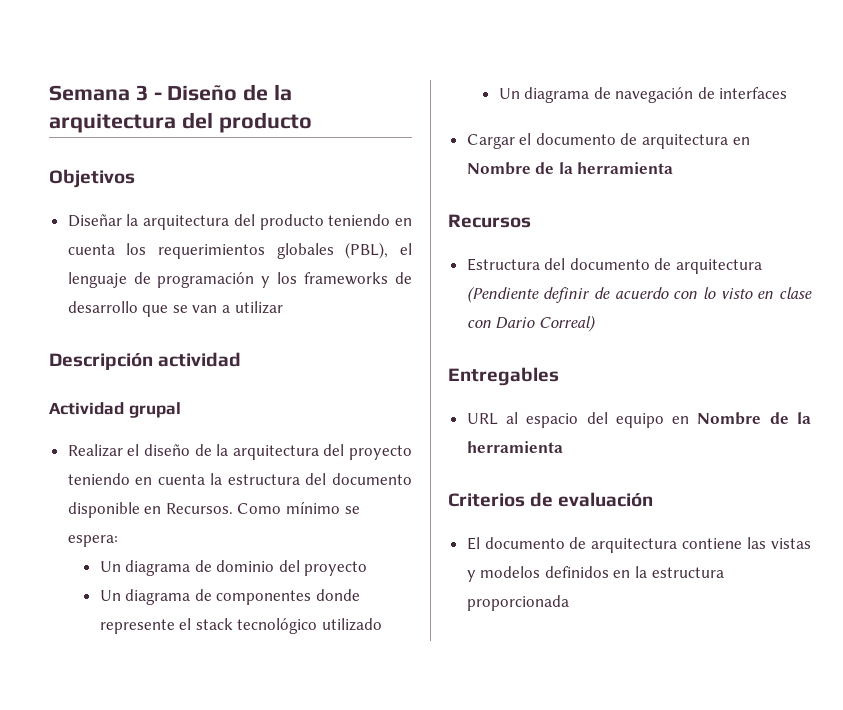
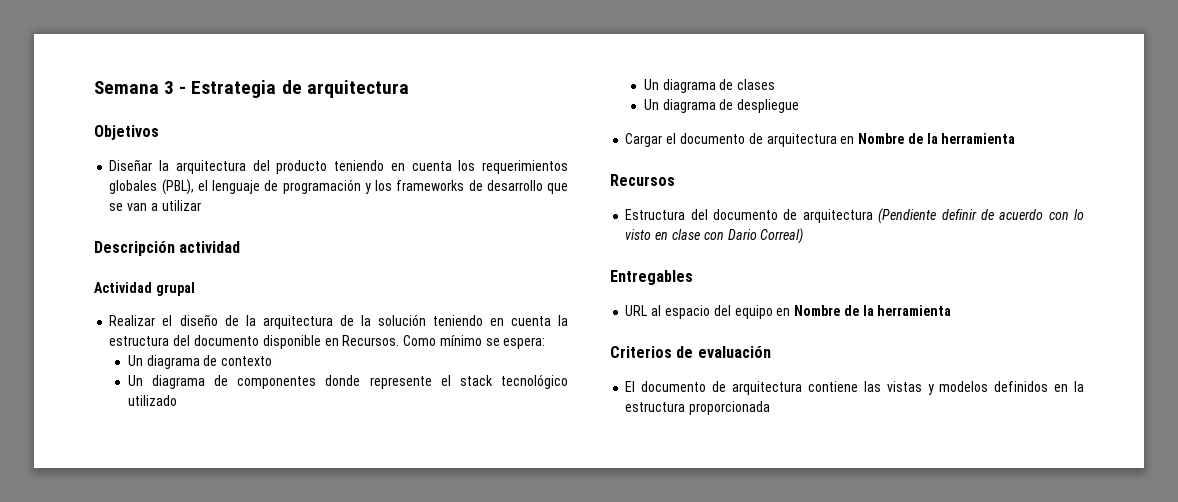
[167,84,293,101] [49,112,312,133] Diseño de la arquitectura del producto -> [191,80,409,98] Estrategia de arquitectura
[323,444,412,460] del proyecto -> [339,314,426,326] de la solución
[216,560,368,576] dominio del proyecto -> [221,356,273,366] contexto
[615,87,788,103] navegación de interfaces -> [737,79,776,90] [643,99,800,113] clases // Un diagrama de despliegue

